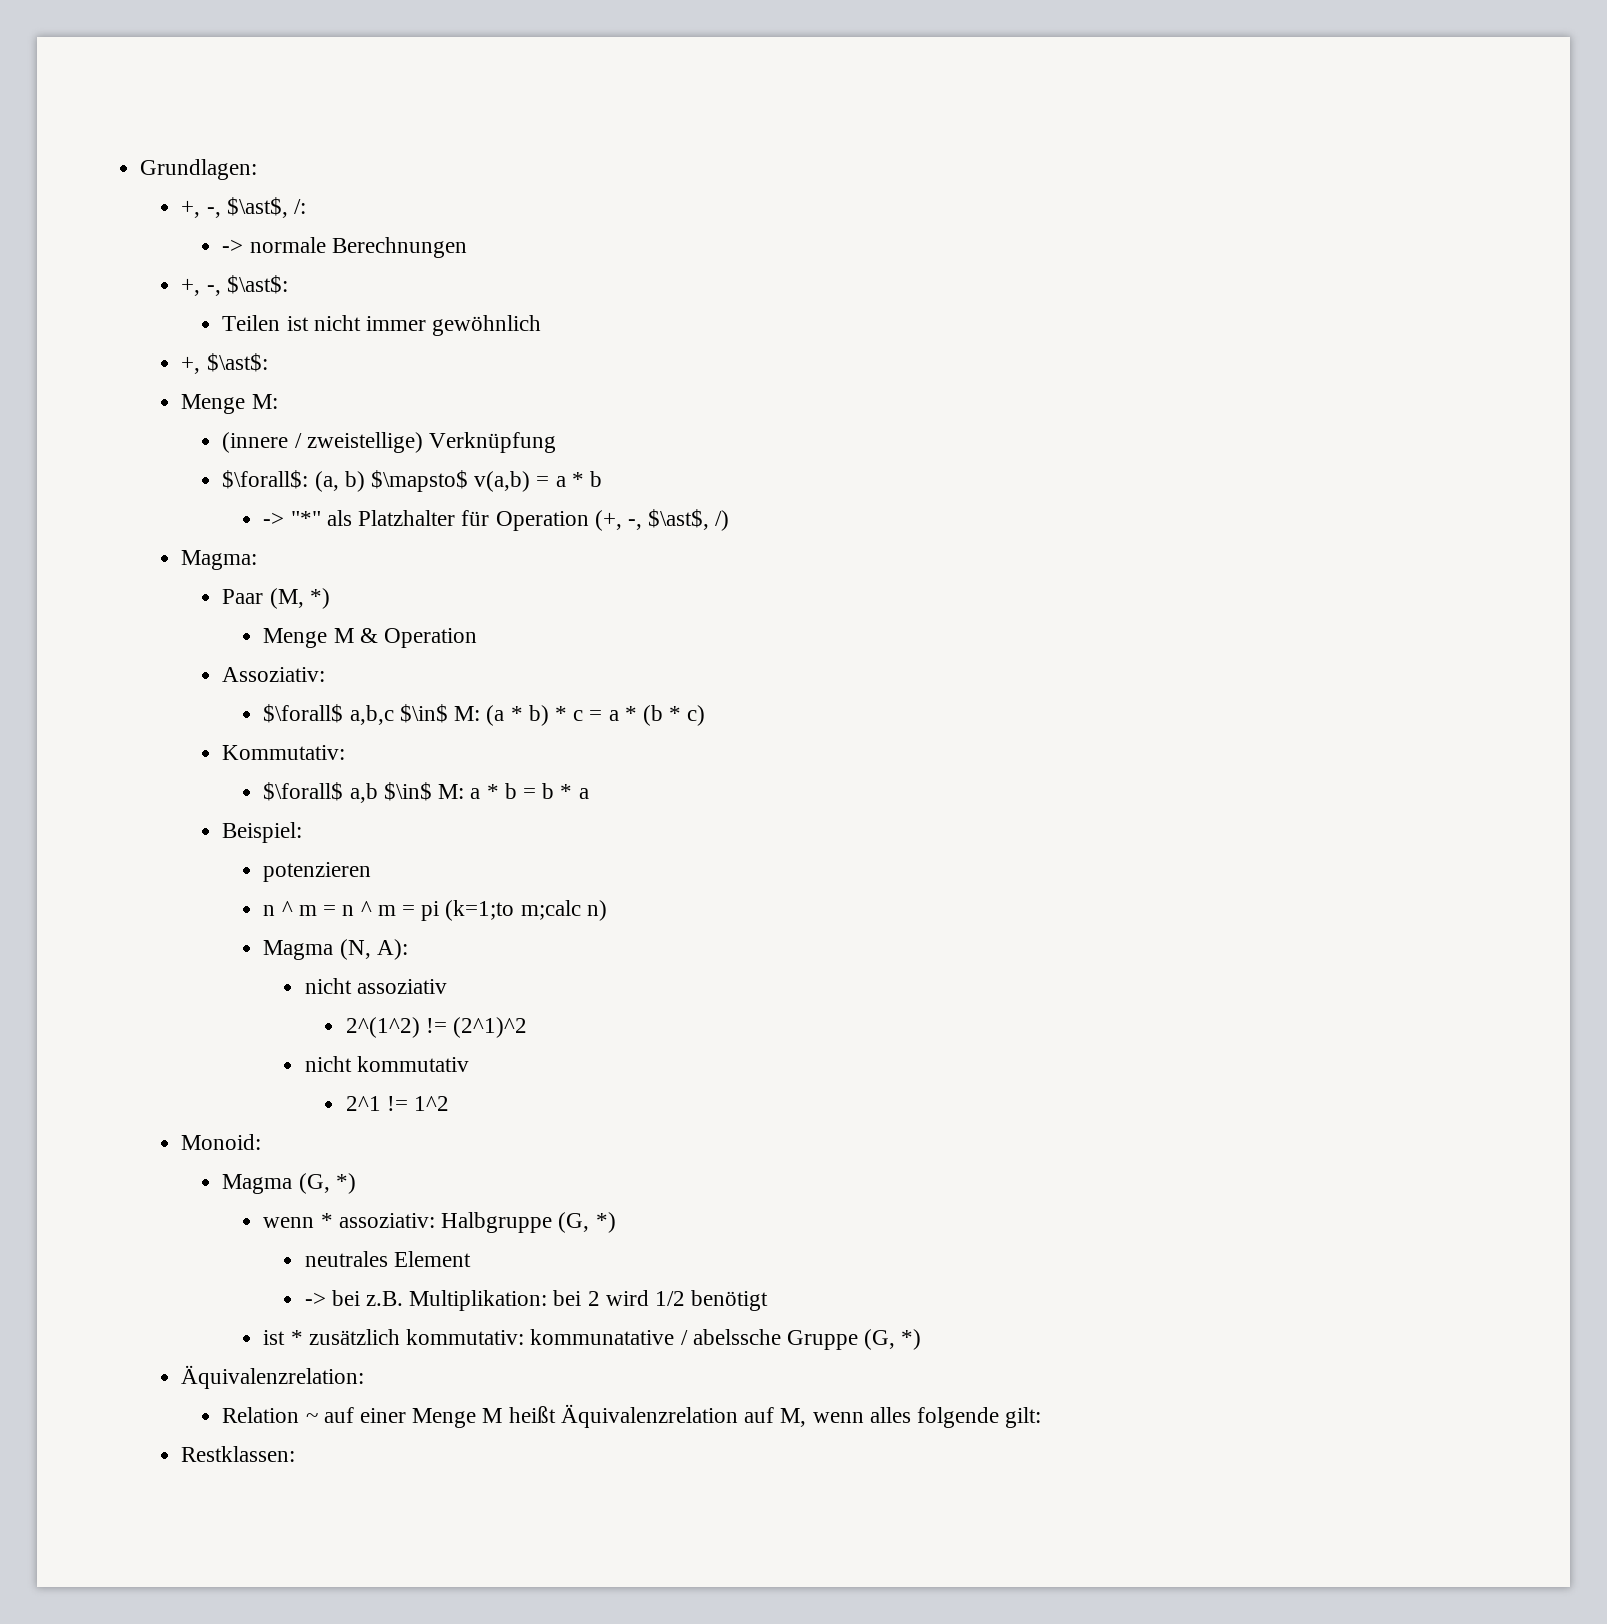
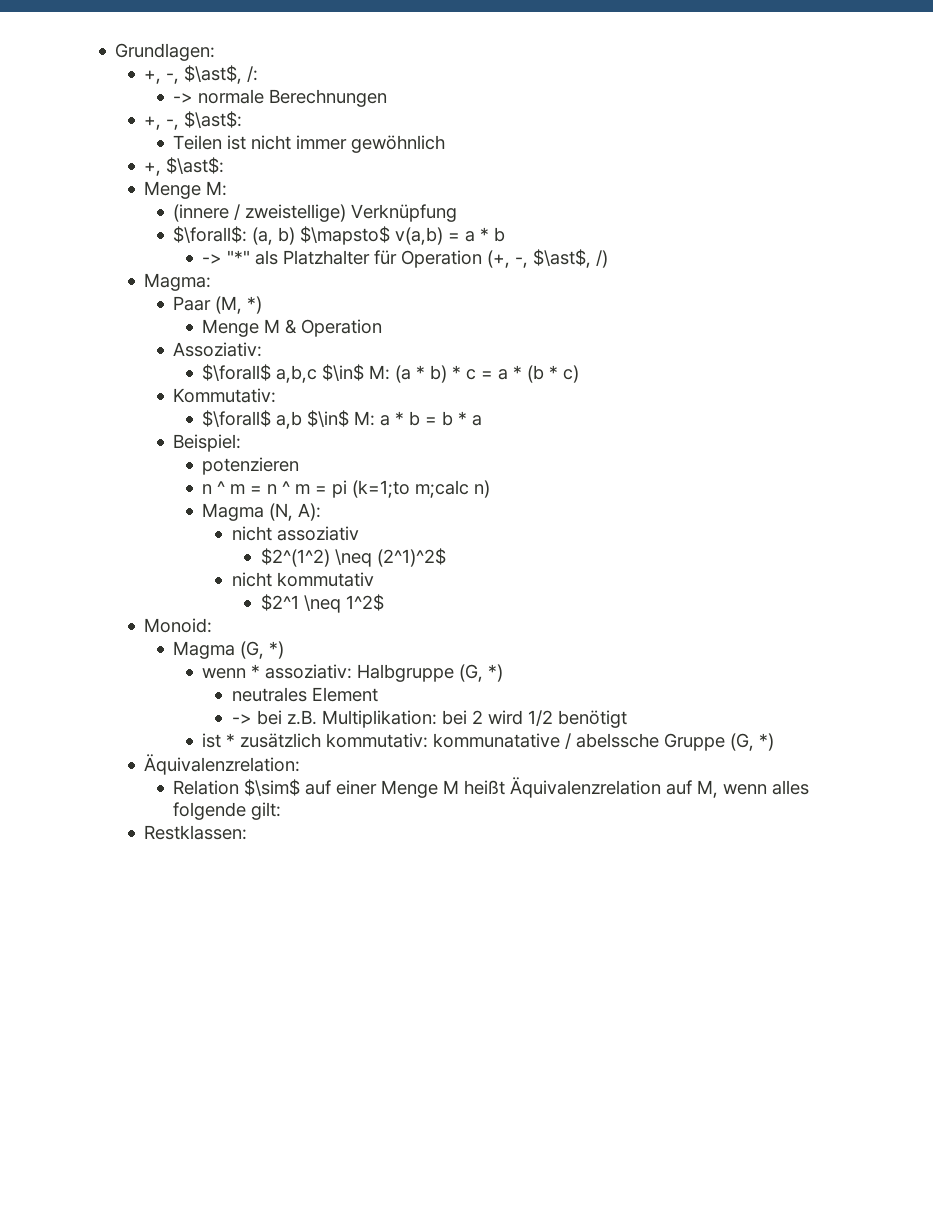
[345,1017,527,1038] 2^(1^2) != (2^1)^2 -> [260,548,446,567] $2^(1^2) \neq (2^1)^2$
[345,1096,449,1111] 2^1 != 1^2 -> [260,594,384,613] $2^1 \neq 1^2$
[305,1413,318,1423] ~ -> [244,779,301,796] $\sim$

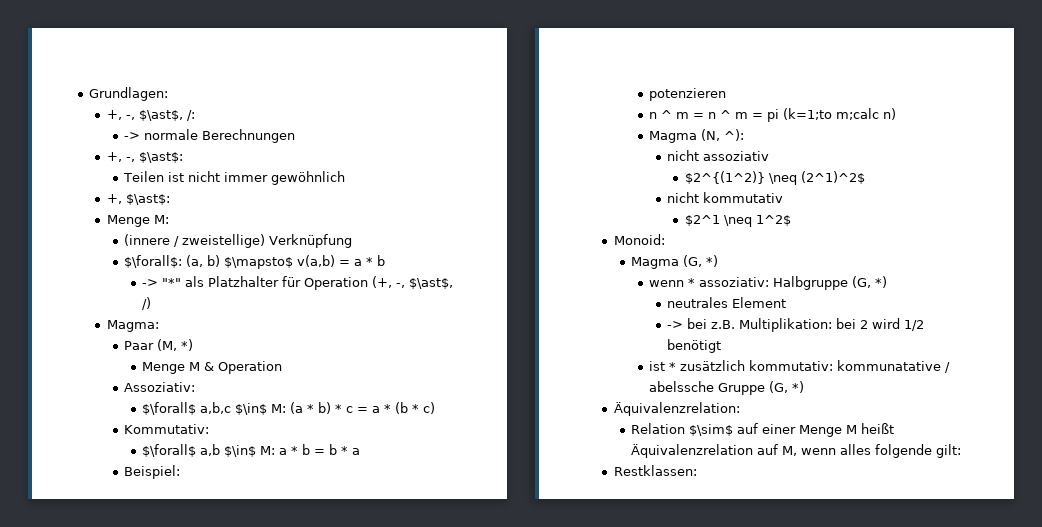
[298,503,322,521] A): -> [724,129,745,141] ^):
[260,548,330,567] $2^(1^2) -> [684,171,765,184] $2^{(1^2)}

